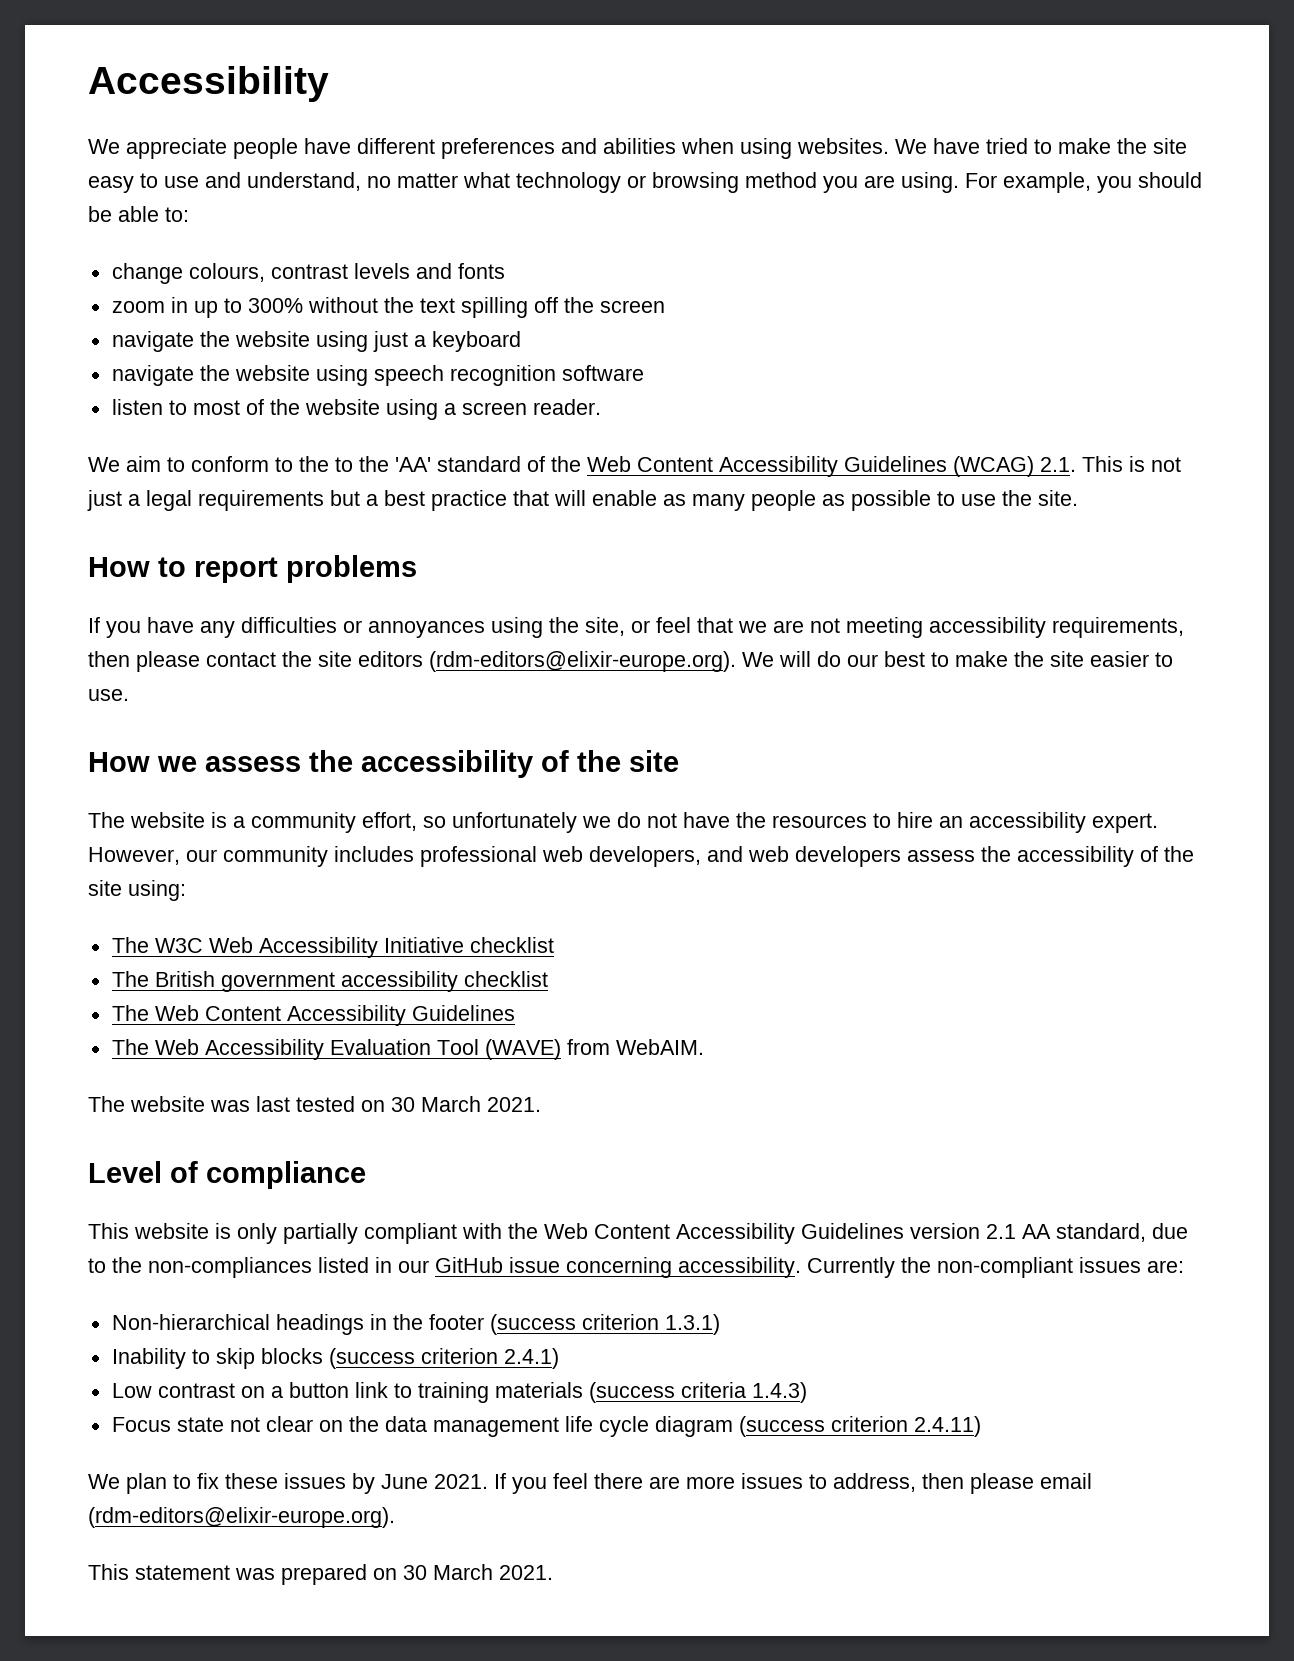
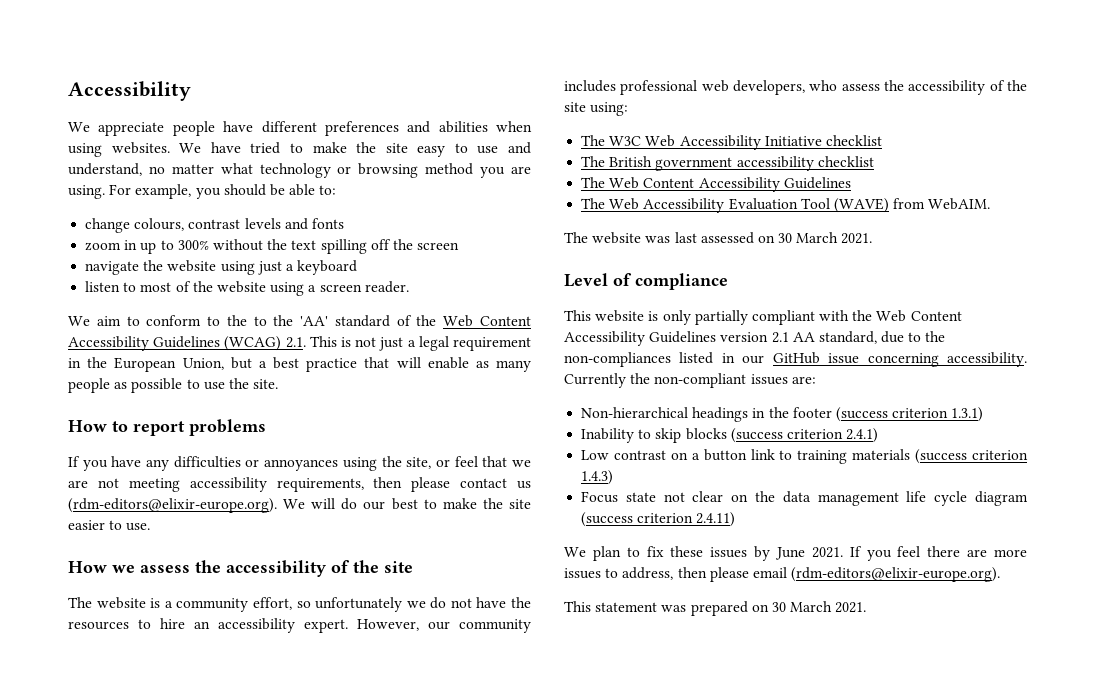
[111,365,644,386] // navigate the website using speech recognition software -> (358, 267) none
[198,490,324,511] requirements -> [452,337,531,351] [68,357,224,372] requirement in the European Union,
[282,651,423,667] the site editors -> [517,481,531,489] us
[707,846,901,867] and web developers -> [809,80,838,91] who
[296,1096,355,1112] tested -> [700,232,754,244] assessed
[680,1382,746,1398] criteria -> [972,450,1028,460] criterion

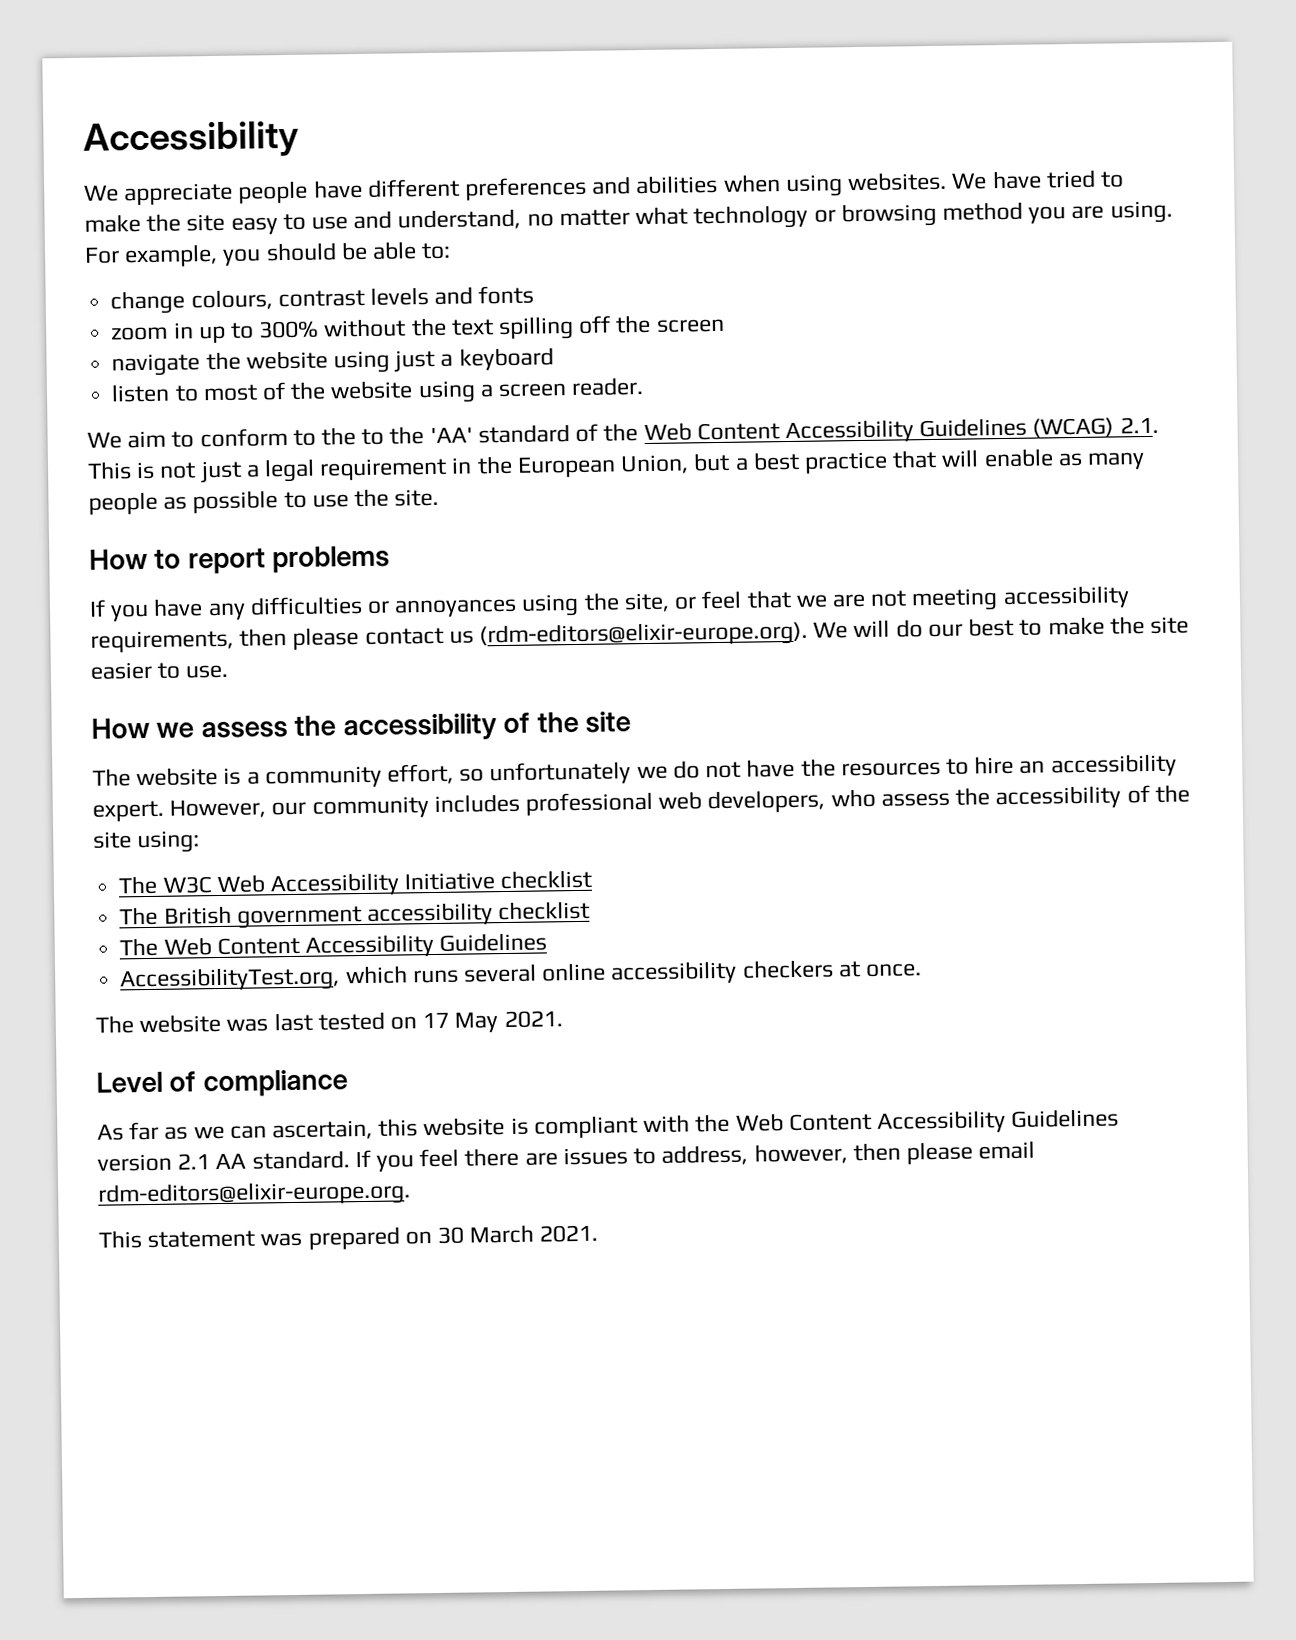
[581,198,991,213] The Web Accessibility Evaluation Tool (WAVE) from WebAIM. -> [120,959,922,993] AccessibilityTest.org, which runs several online accessibility checkers at once.
[700,232,839,244] assessed on 30 March -> [317,1011,499,1033] tested on 17 May
[564,310,748,325] This website is only partially -> [97,1117,529,1141] As far as we can ascertain, this website is
[818,331,946,344] [564,352,1027,367] [564,373,816,388] [581,407,984,422] [581,428,879,443] [581,449,1028,464] [581,470,614,485] [581,491,1028,506] [581,512,736,527] [564,546,843,561] standard, due to the non-compliances listed in our GitHub issue concerning accessibility. Currently the non-compliant issues are: // Non-hierarchical headings in the footer (success criterion 1.3.1) // Inability to skip blocks (success criterion 2.4.1) // Low contrast on a button link to training materials (success criterion 1.4.3) // Focus state not clear on the data management life cycle diagram (success criterion 2.4.11) // We plan to fix these issues by June 2021. -> [251,1150,350,1170] standard.
[993,549,1027,557] more -> (558, 1159) none
(674, 573) none -> [753,1143,848,1165] however,
[791,567,1001,582] (rdm-editors@elixir-europe.org). -> [98,1180,411,1208] rdm-editors@elixir-europe.org.

